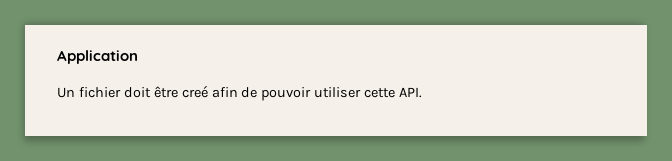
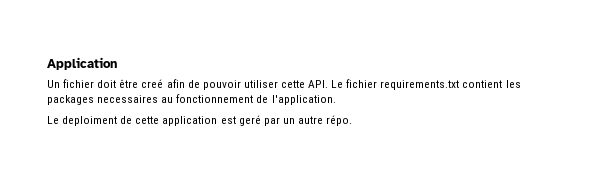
(423, 92) none -> [331,79,521,90] [47,94,336,105] [47,115,353,126] Le fichier requirements.txt contient les packages necessaires au fonctionnement de l'application. // Le deploiment de cette application est geré par un autre répo.

